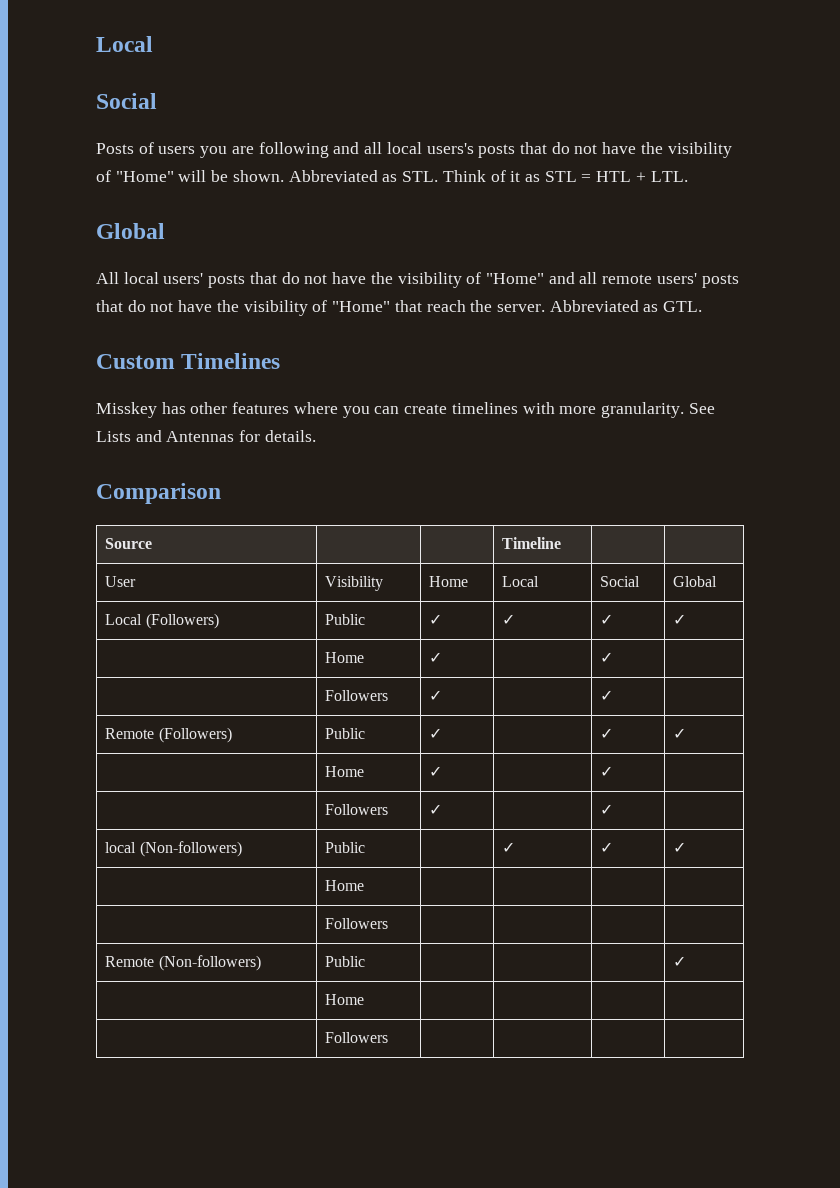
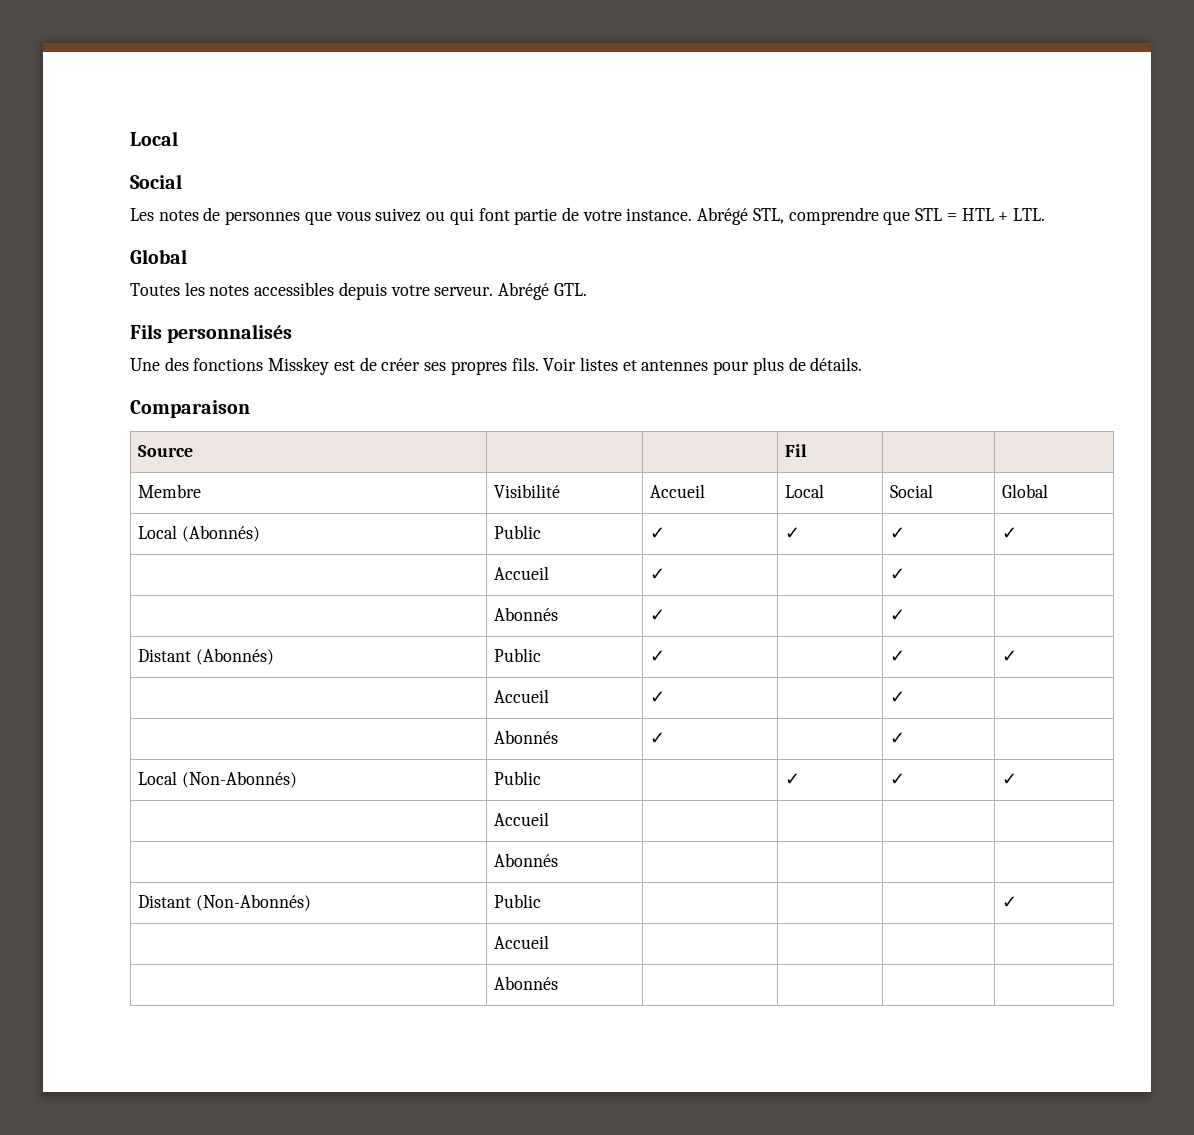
[96,142,732,158] [96,170,540,182] Posts of users you are following and all local users's posts that do not have the visibility of "Home" will be shown. Abbreviated as STL. Think of it as -> [130,207,911,225] Les notes de personnes que vous suivez ou qui font partie de votre instance. Abrégé STL, comprendre que
[96,272,739,288] [96,300,703,316] [96,353,281,369] [96,402,715,418] [96,430,316,442] [96,483,221,504] [105,538,153,549] [502,537,562,549] [105,576,137,587] [325,576,384,591] [429,576,469,587] All local users' posts that do not have the visibility of "Home" and all remote users' posts that do not have the visibility of "Home" that reach the server. Abbreviated as GTL. // Custom Timelines // Misskey has other features where you can create timelines with more granularity. See Lists and Antennas for details. // Comparison // Source | | | Timeline | | // User | Visibility | Home -> [130,282,587,300] [130,324,293,343] [130,357,863,375] [130,400,250,418] [138,445,194,457] [785,444,808,457] [138,484,202,498] [494,484,561,498] [650,484,706,498] Toutes les notes accessibles depuis votre serveur. Abrégé GTL. // Fils personnalisés // Une des fonctions Misskey est de créer ses propres fils. Voir listes et antennes pour plus de détails. // Comparaison // Source | | | Fil | | // Membre | Visibilité | Accueil
[145,613,219,629] (Followers) -> [181,525,260,542] (Abonnés)
[325,652,365,663] [429,652,443,663] [600,652,614,663] [325,690,389,701] [429,690,443,701] [600,690,614,701] [105,727,232,743] Home | ✓ | | ✓ | // | Followers | ✓ | | ✓ | // Remote (Followers) -> [494,566,550,580] [650,568,666,580] [890,568,906,580] [494,607,559,621] [650,609,666,621] [890,609,906,621] [138,648,274,665] Accueil | ✓ | | ✓ | // | Abonnés | ✓ | | ✓ | // Distant (Abonnés)
[325,766,365,777] [429,766,443,777] [600,766,614,777] [325,804,389,815] [429,804,443,815] [600,804,614,815] [105,841,242,857] Home | ✓ | | ✓ | // | Followers | ✓ | | ✓ | // local (Non-followers) -> [494,689,550,703] [650,691,666,703] [890,691,906,703] [494,730,559,744] [650,732,666,744] [890,732,906,744] [138,771,297,788] Accueil | ✓ | | ✓ | // | Abonnés | ✓ | | ✓ | // Local (Non-Abonnés)
[325,880,365,891] [325,918,389,929] [105,955,261,971] Home | | | | // | Followers | | | | // Remote (Non-followers) -> [494,812,550,826] [494,853,559,867] [138,894,311,911] Accueil | | | | // | Abonnés | | | | // Distant (Non-Abonnés)
[325,994,365,1005] [325,1032,389,1043] Home | | | | // | Followers -> [494,935,550,949] [494,976,559,990] Accueil | | | | // | Abonnés

